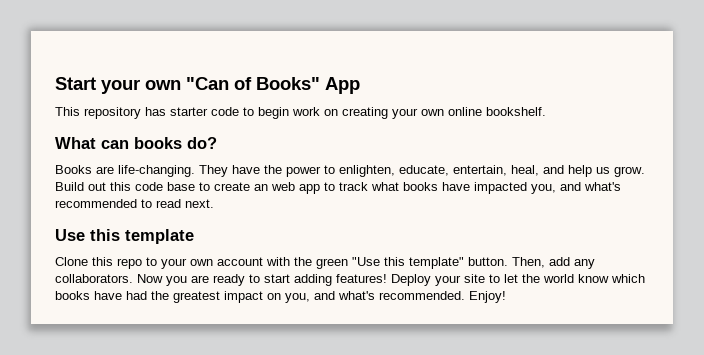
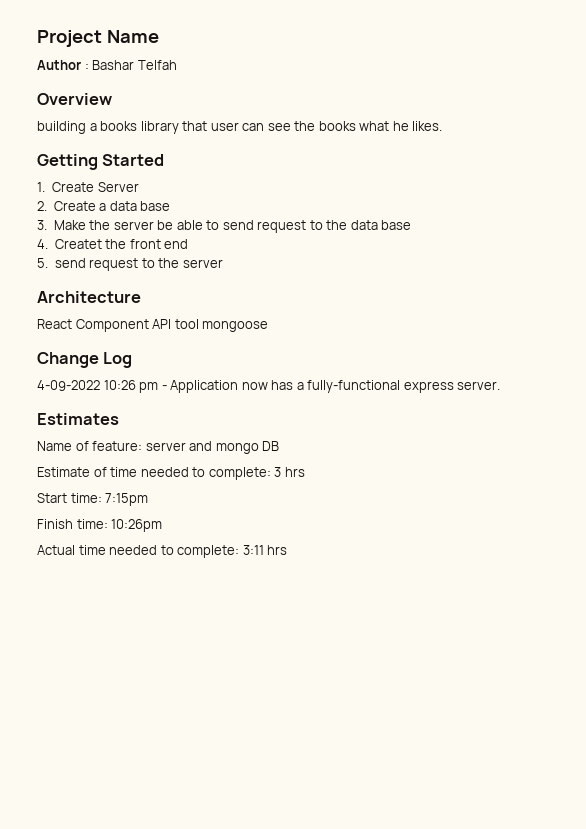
[55,77,360,94] [55,107,546,119] [55,137,217,149] [55,165,645,177] [55,182,621,194] [55,199,214,208] [55,229,194,244] [55,257,595,269] [55,274,645,286] [55,291,506,303] Start your own "Can of Books" App // This repository has starter code to begin work on creating your own online bookshelf. // What can books do? // Books are life-changing. They have the power to enlighten, educate, entertain, heal, and help us grow. Build out this code base to create an web app to track what books have impacted you, and what's recommended to read next. // Use this template // Clone this repo to your own account with the green "Use this template" button. Then, add any collaborators. Now you are ready to start adding features! Deploy your site to let the world know which books have had the greatest impact on you, and what's recommended. Enjoy! -> [37,30,159,47] [37,60,177,70] [37,93,112,105] [37,121,443,134] [37,154,165,170] [37,182,139,192] [37,201,171,211] [37,220,412,233] [37,239,189,249] [37,258,223,271] [37,291,141,303] [37,319,269,332] [37,352,133,368] [37,380,501,393] [37,413,119,425] [37,441,280,454] [37,467,305,480] [37,493,149,506] [37,519,163,532] [37,545,288,558] Project Name // Author : Bashar Telfah // Overview // building a books library that user can see the books what he likes. // Getting Started // 1. Create Server // 2. Create a data base // 3. Make the server be able to send request to the data base // 4. Createt the front end // 5. send request to the server // Architecture // React Component API tool mongoose // Change Log // 4-09-2022 10:26 pm - Application now has a fully-functional express server. // Estimates // Name of feature: server and mongo DB // Estimate of time needed to complete: 3 hrs // Start time: 7:15pm // Finish time: 10:26pm // Actual time needed to complete: 3:11 hrs

